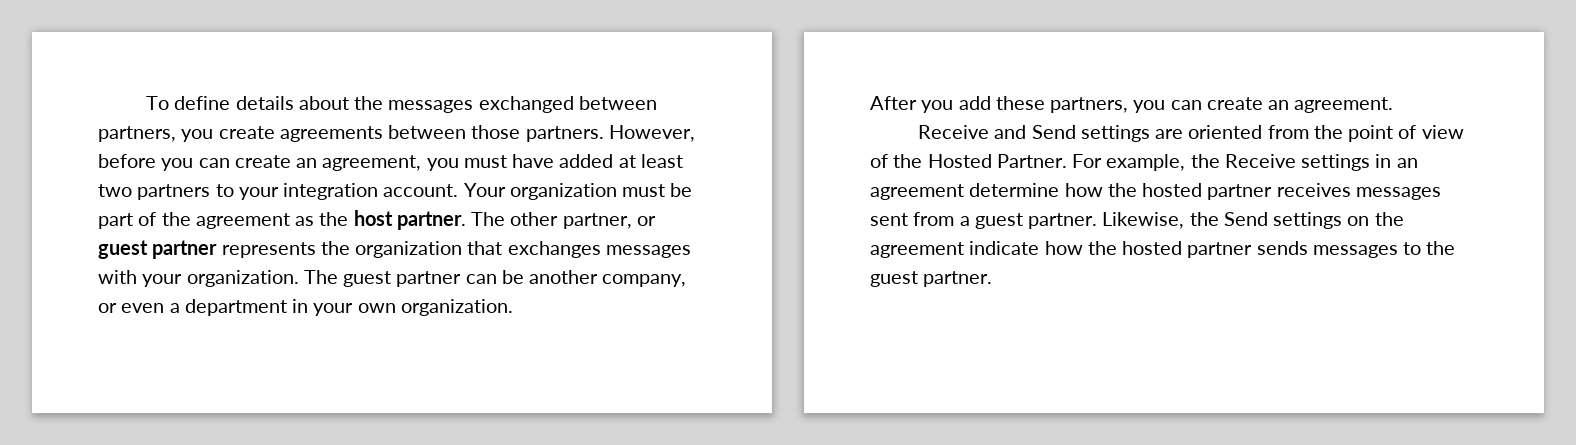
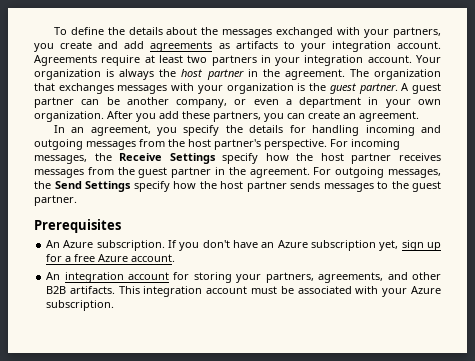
(231, 103) none -> [107,27,125,35] the
[578,96,657,110] between -> [337,27,390,38] with your
[279,125,695,142] [98,154,614,171] agreements between those partners. However, before you can create an agreement, you must have added -> [98,41,441,52] [34,55,141,66] and add agreements as artifacts to your integration account. Agreements require
[215,184,234,197] to -> [260,55,271,63] in
[622,183,693,197] [98,210,656,230] [98,240,350,259] must be part of the agreement as the host partner. The other partner, or guest partner represents the -> [106,69,369,80] is always the host partner in the agreement. The
[186,270,338,287] organization. The -> [226,83,410,94] organization is the guest partner. A
(513, 307) // -> (104, 116) none
[918,125,1464,142] [870,154,1418,171] [870,183,1203,200] Receive and Send settings are oriented from the point of view of the Hosted Partner. For example, the Receive settings in an agreement determine how the hosted -> [53,125,441,136] [34,139,400,150] [34,153,344,164] In an agreement, you specify the details for handling incoming and outgoing messages from the host partner's perspective. For incoming messages, the Receive Settings specify how the host
[870,212,1404,229] [870,241,1183,258] sent from a guest partner. Likewise, the Send settings on the agreement indicate how the hosted -> [87,167,442,178] [34,181,243,192] from the guest partner in the agreement. For outgoing messages, the Send Settings specify how the host
(993, 279) none -> [34,219,121,233] [46,240,441,251] [46,254,176,262] [46,272,442,283] [46,286,441,297] [46,300,115,311] // Prerequisites // An Azure subscription. If you don't have an Azure subscription yet, sign up for a free Azure account. // An integration account for storing your partners, agreements, and other B2B artifacts. This integration account must be associated with your Azure subscription.

